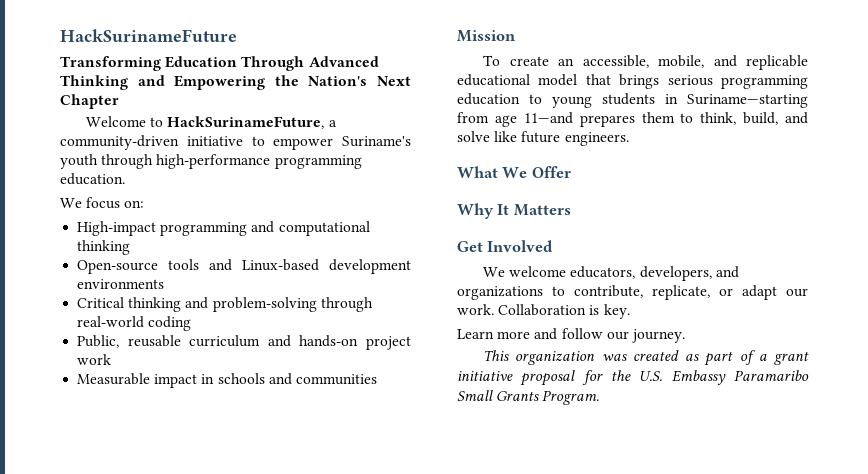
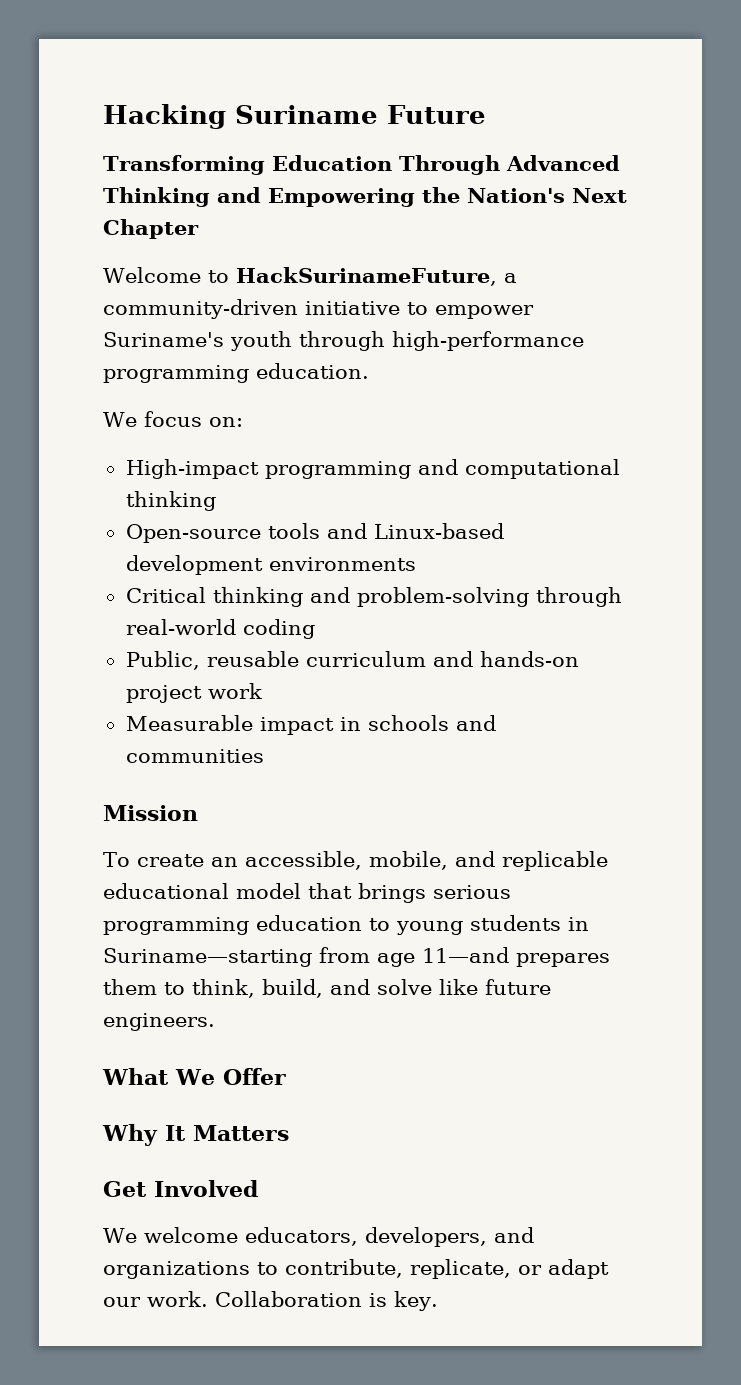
[60,29,237,42] HackSurinameFuture -> [103,104,486,129] Hacking Suriname Future
[457,328,685,343] [483,350,809,366] [457,370,809,386] [457,390,600,405] // Learn more and follow our journey. // This organization was created as part of a grant initiative proposal for the U.S. Embassy Paramaribo Small Grants Program. -> (438, 1301) none

